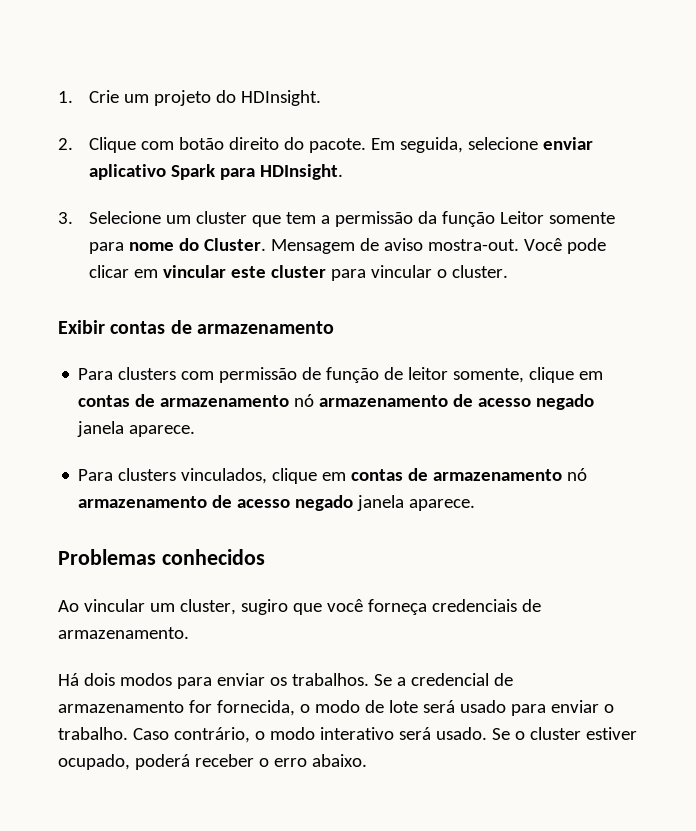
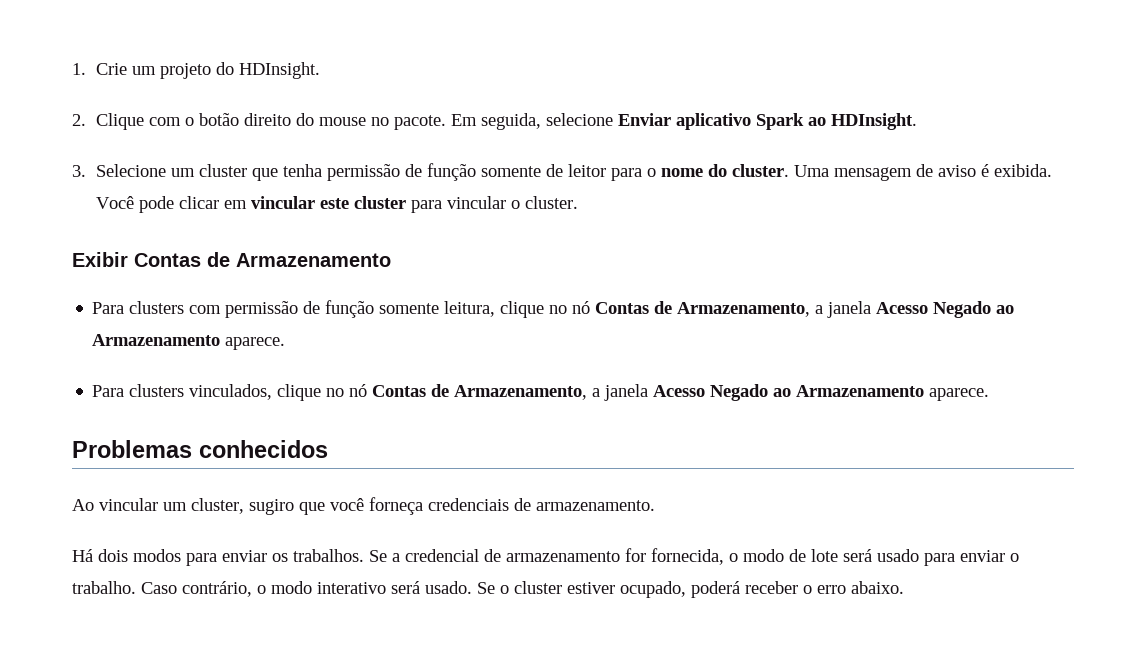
(174, 145) none -> [185,117,195,126] o
(304, 143) none -> [319,117,390,126] mouse no
[542,137,593,150] enviar -> [618,113,672,126] Enviar
[219,168,255,180] para -> [808,117,827,126] ao
[285,211,615,227] [88,238,519,254] tem a permissão da função Leitor somente para nome do Cluster. Mensagem de aviso mostra-out. -> [283,163,1053,181] tenha permissão de função somente de leitor para o nome do cluster. Uma mensagem de aviso é exibida.
[110,320,335,334] contas de armazenamento -> [134,252,391,267] Contas de Armazenamento
[384,367,604,383] [78,394,595,410] [77,421,125,437] de leitor somente, clique em contas de armazenamento nó armazenamento de acesso negado janela -> [379,301,1015,318] [92,334,221,346] somente leitura, clique no nó Contas de Armazenamento, a janela Acesso Negado ao Armazenamento
[322,468,588,481] [78,495,405,511] em contas de armazenamento nó armazenamento de acesso negado janela -> [326,384,925,401] no nó Contas de Armazenamento, a janela Acesso Negado ao Armazenamento

